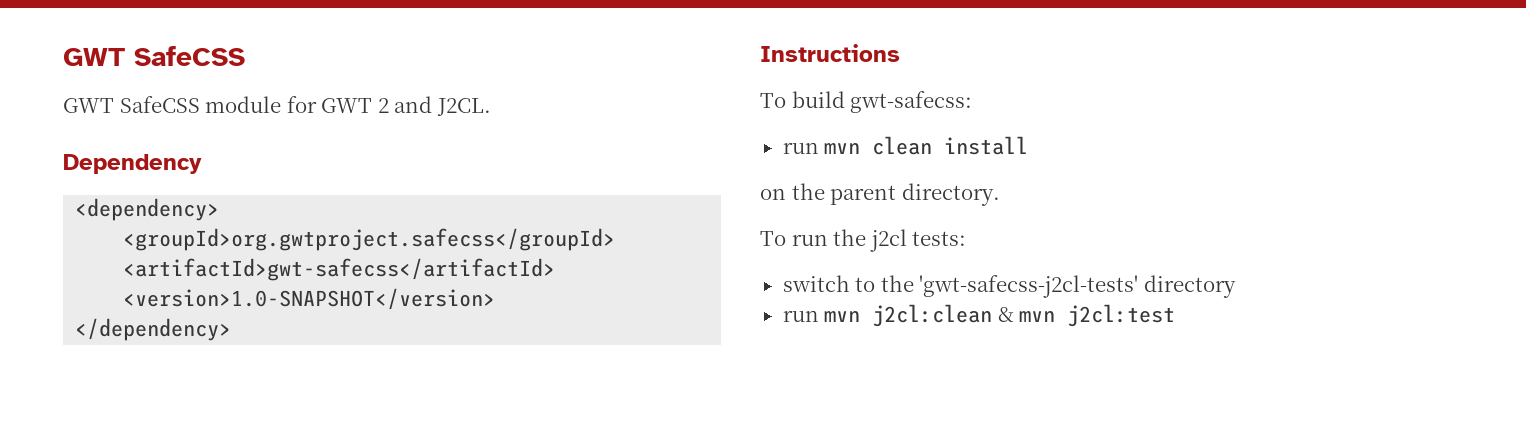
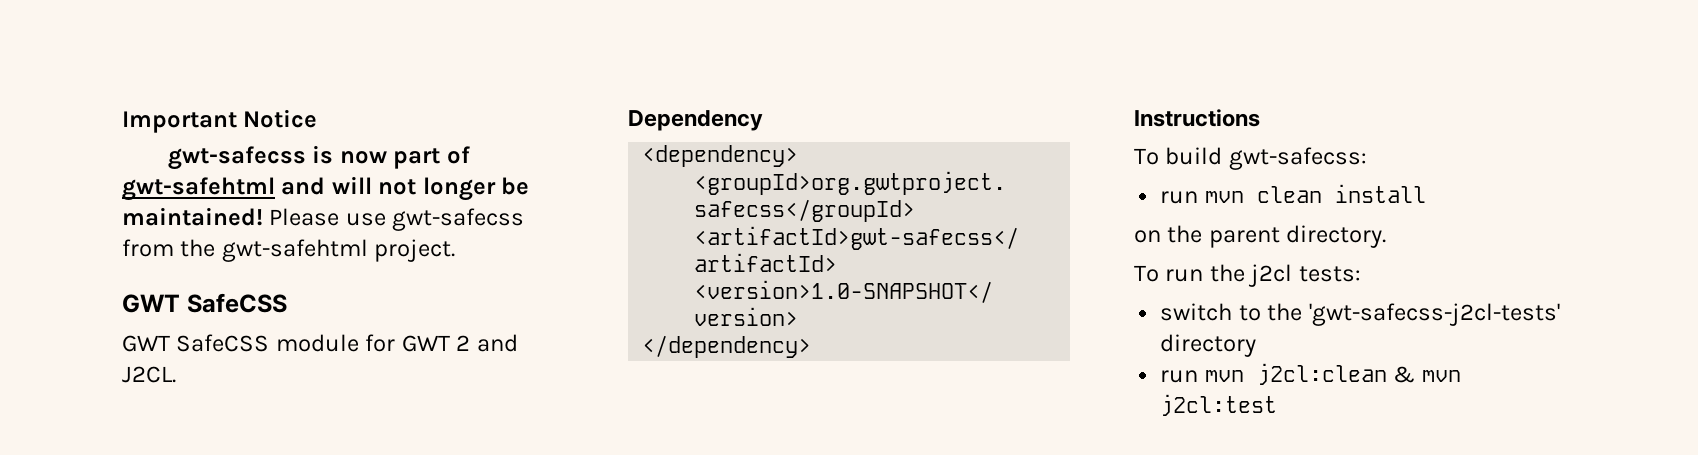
(63, 57) none -> [122,109,318,133] [167,145,470,170] [122,176,530,201] [122,207,525,231] [122,239,456,262] Important Notice // gwt-safecss is now part of gwt-safehtml and will not longer be maintained! Please use gwt-safecss from the gwt-safehtml project. //

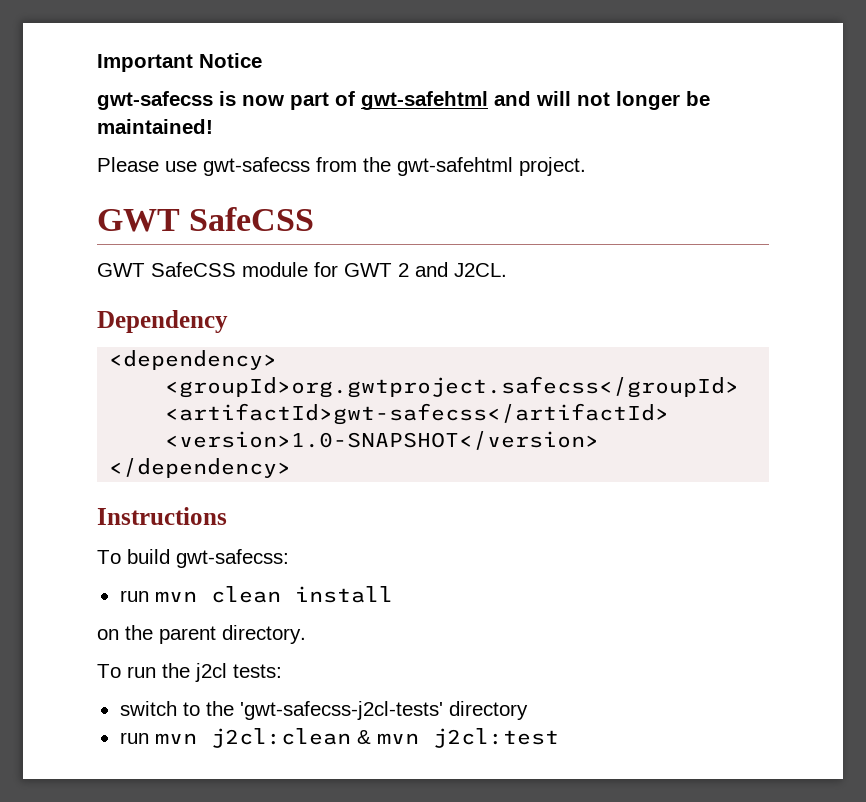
(263, 216) none -> (213, 126) //

